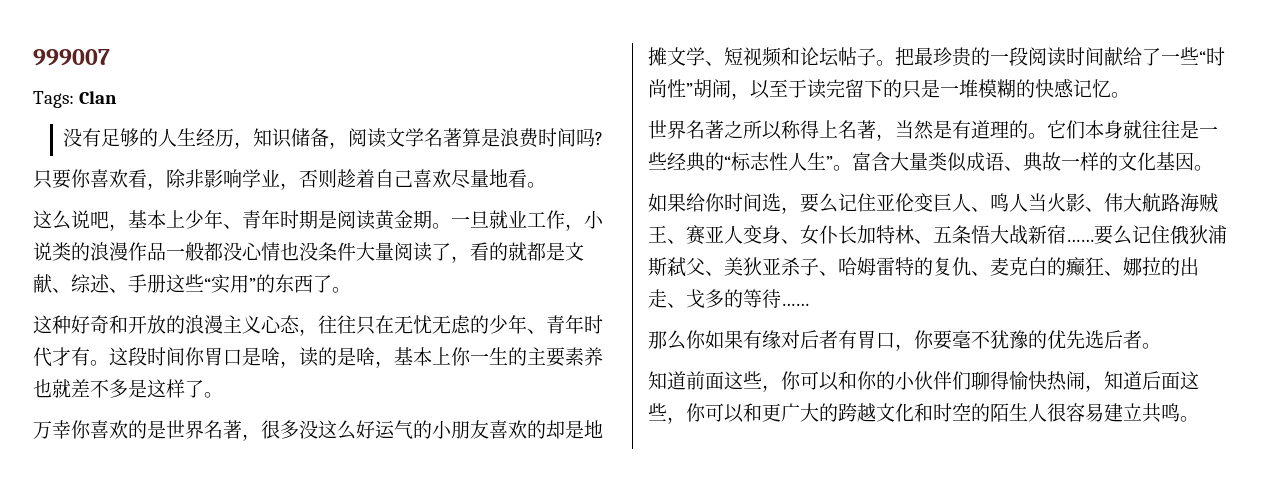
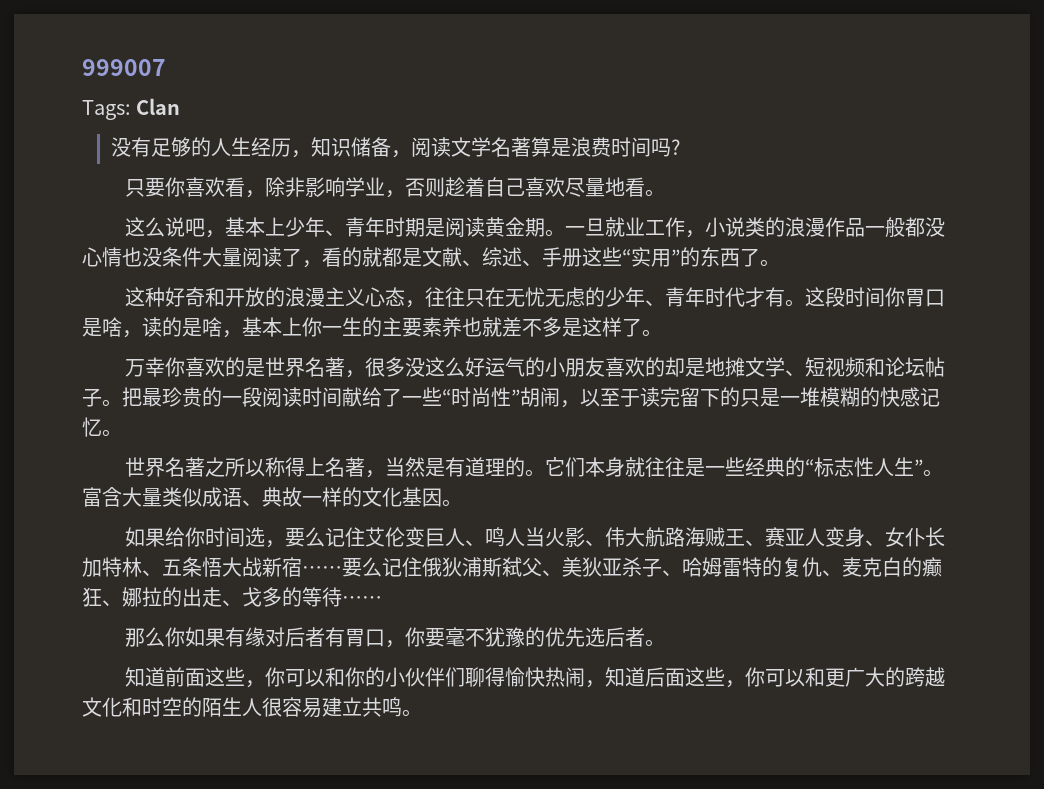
[876,193,895,211] 亚 -> [365,527,386,547] 艾

